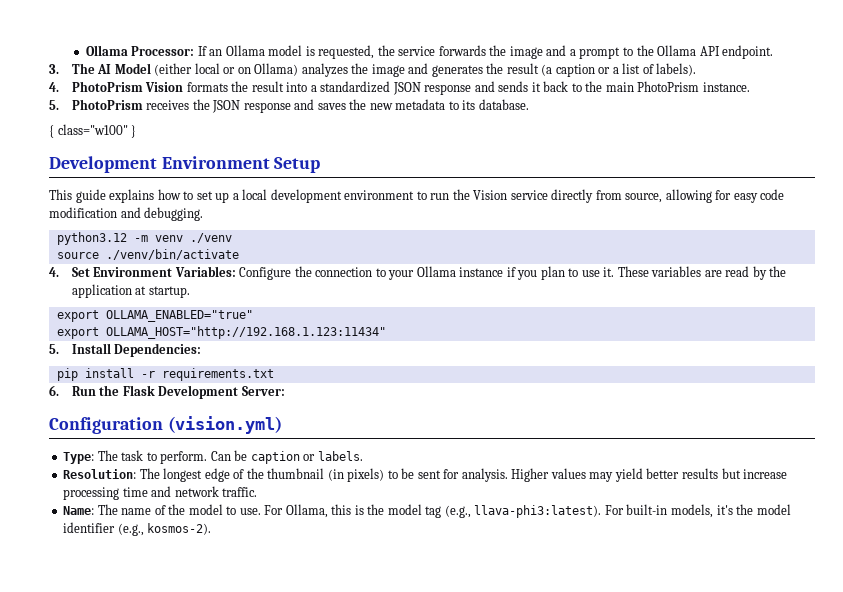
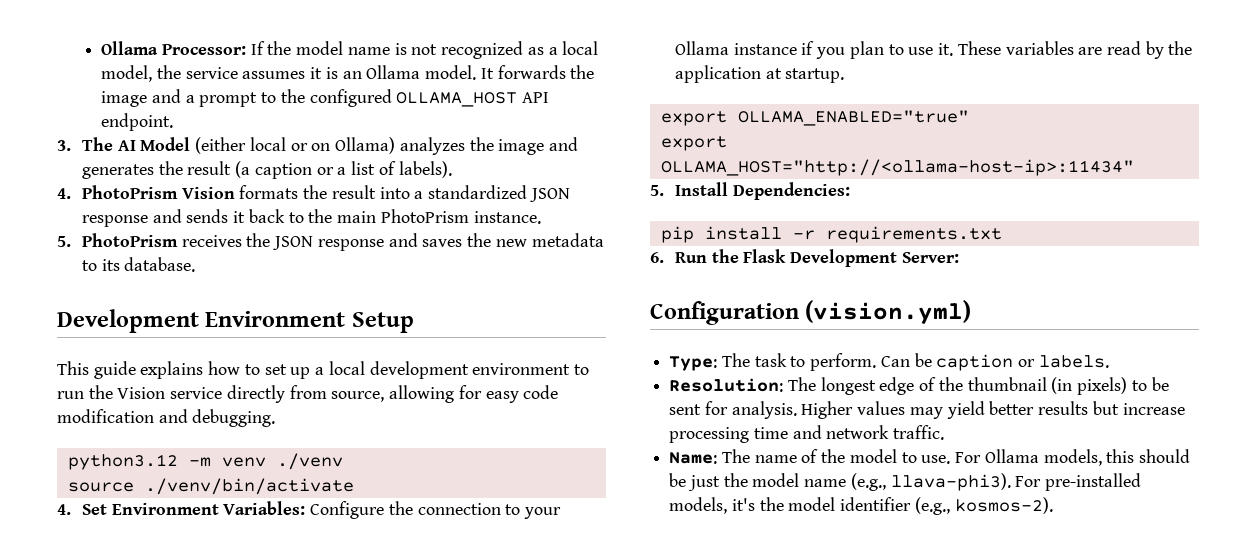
[209,45,436,59] an Ollama model is requested, the service -> [267,41,599,59] [101,65,494,82] the model name is not recognized as a local model, the service assumes it is an Ollama model. It
[657,45,697,56] Ollama -> [309,89,518,107] configured OLLAMA_HOST
[49,124,137,138] // { class="w100" } -> (196, 264) none
[105,326,386,339] OLLAMA_HOST="http://192.168.1.123:11434" -> [660,159,1134,176] OLLAMA_HOST="http://<ollama-host-ip>:11434"
[285,504,668,518] Ollama, this is the model tag (e.g., llava-phi3:latest). For built-in -> [984,449,1190,466] [669,473,1142,491] Ollama models, this should be just the model name (e.g., llava-phi3). For pre-installed

